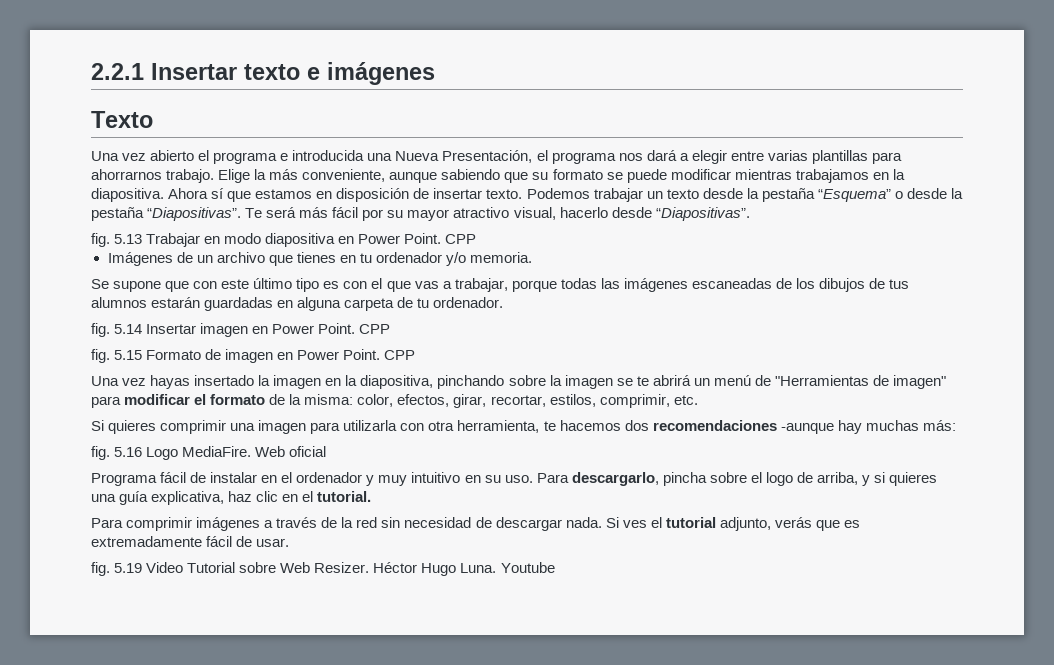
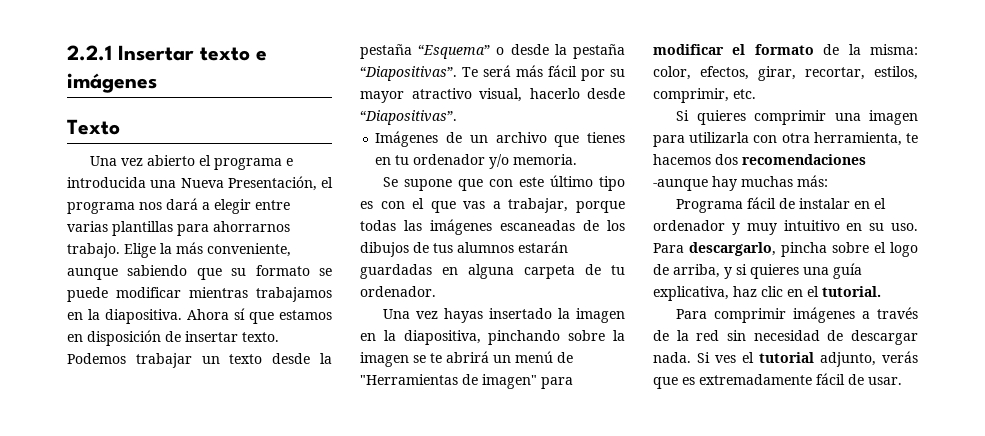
[91,233,477,247] // fig. 5.13 Trabajar en modo diapositiva en Power Point. CPP -> (457, 117) none
[91,323,391,337] [91,349,416,363] // fig. 5.14 Insertar imagen en Power Point. CPP // fig. 5.15 Formato de imagen en Power Point. CPP -> (436, 291) none
[91,446,327,460] // fig. 5.16 Logo MediaFire. Web oficial -> (828, 181) none
[91,562,555,576] // fig. 5.19 Video Tutorial sobre Web Resizer. Héctor Hugo Luna. Youtube -> (902, 381) none

